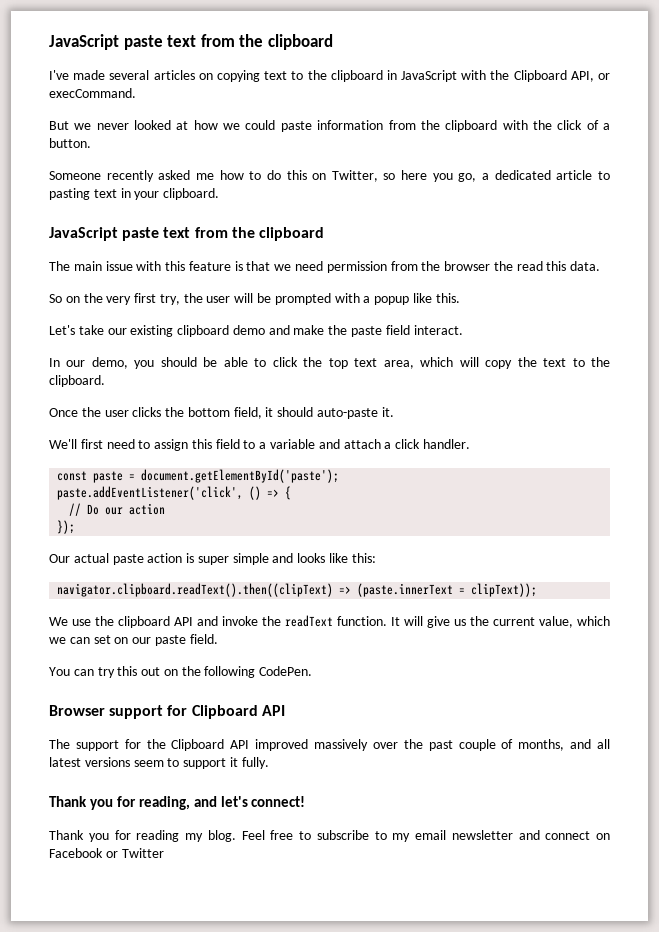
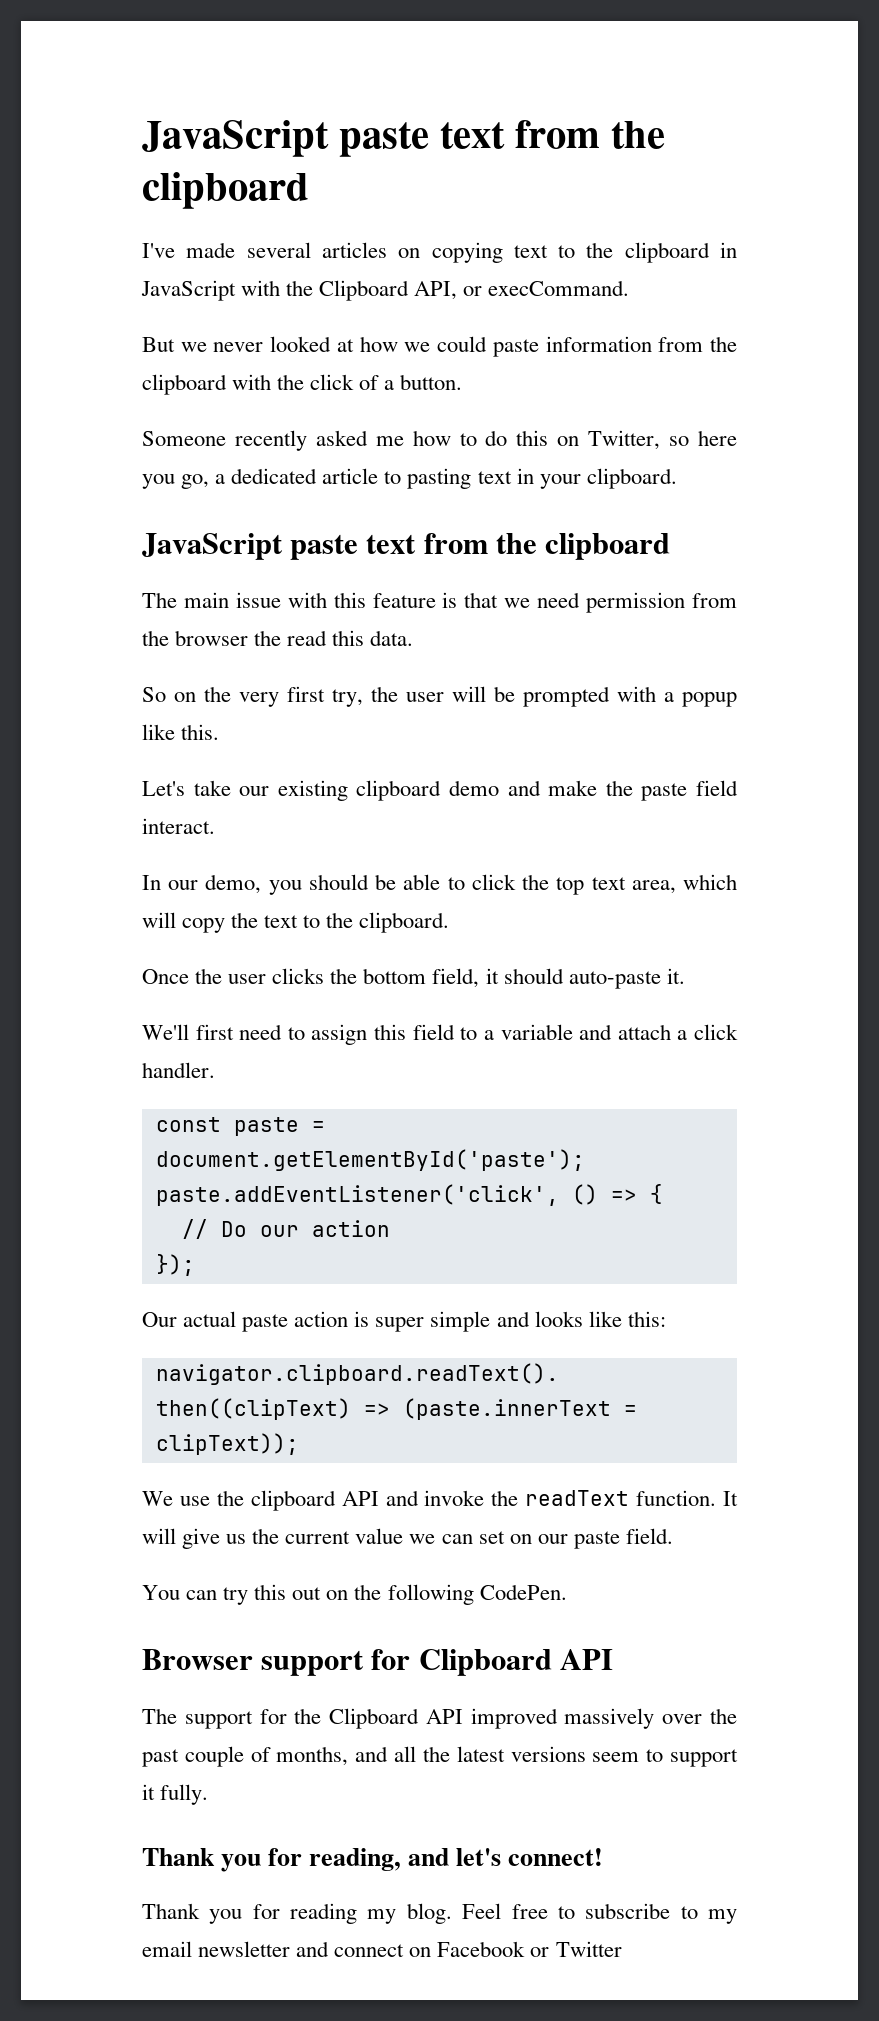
[539,616,610,628] value, which -> [355,1528,404,1544] value
(610, 744) none -> [422,1746,450,1762] the

